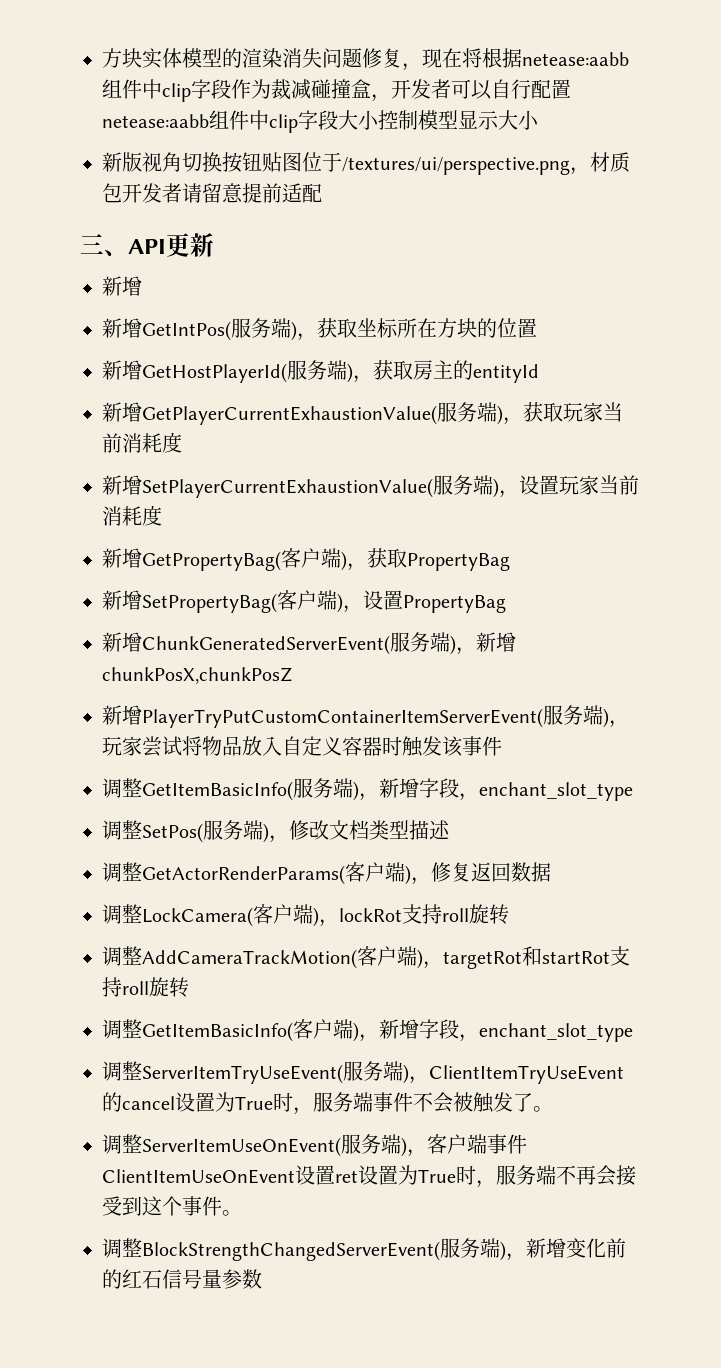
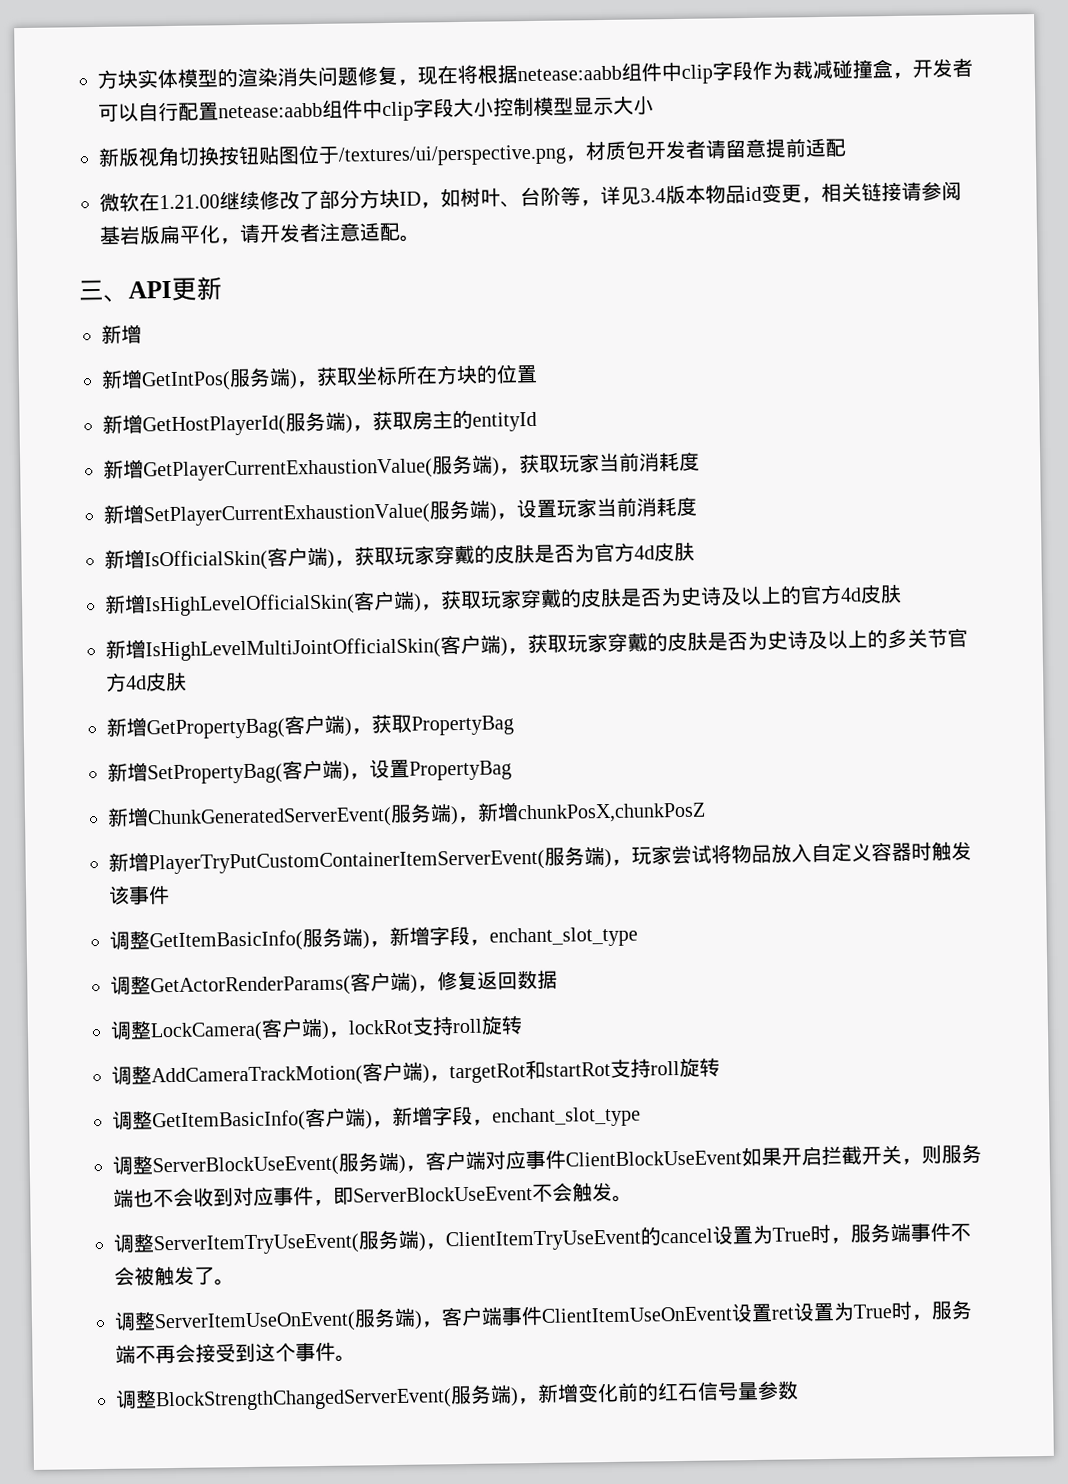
(322, 193) none -> [99,181,962,212] [99,222,421,245] // 微软在1.21.00继续修改了部分方块ID，如树叶、台阶等，详见3.4版本物品id变更，相关链接请参阅基岩版扁平化，请开发者注意适配。
(162, 515) none -> [104,541,695,572] [104,583,902,617] [105,628,968,662] [106,671,187,692] // 新增IsOfficialSkin(客户端)，获取玩家穿戴的皮肤是否为官方4d皮肤 // 新增IsHighLevelOfficialSkin(客户端)，获取玩家穿戴的皮肤是否为史诗及以上的官方4d皮肤 // 新增IsHighLevelMultiJointOfficialSkin(客户端)，获取玩家穿戴的皮肤是否为史诗及以上的多关节官方4d皮肤
[102,820,450,843] // 调整SetPos(服务端)，修改文档类型描述 -> (638, 937) none
(633, 1032) none -> [112,1143,982,1178] [113,1181,633,1208] // 调整ServerBlockUseEvent(服务端)，客户端对应事件ClientBlockUseEvent如果开启拦截开关，则服务端也不会收到对应事件，即ServerBlockUseEvent不会触发。

